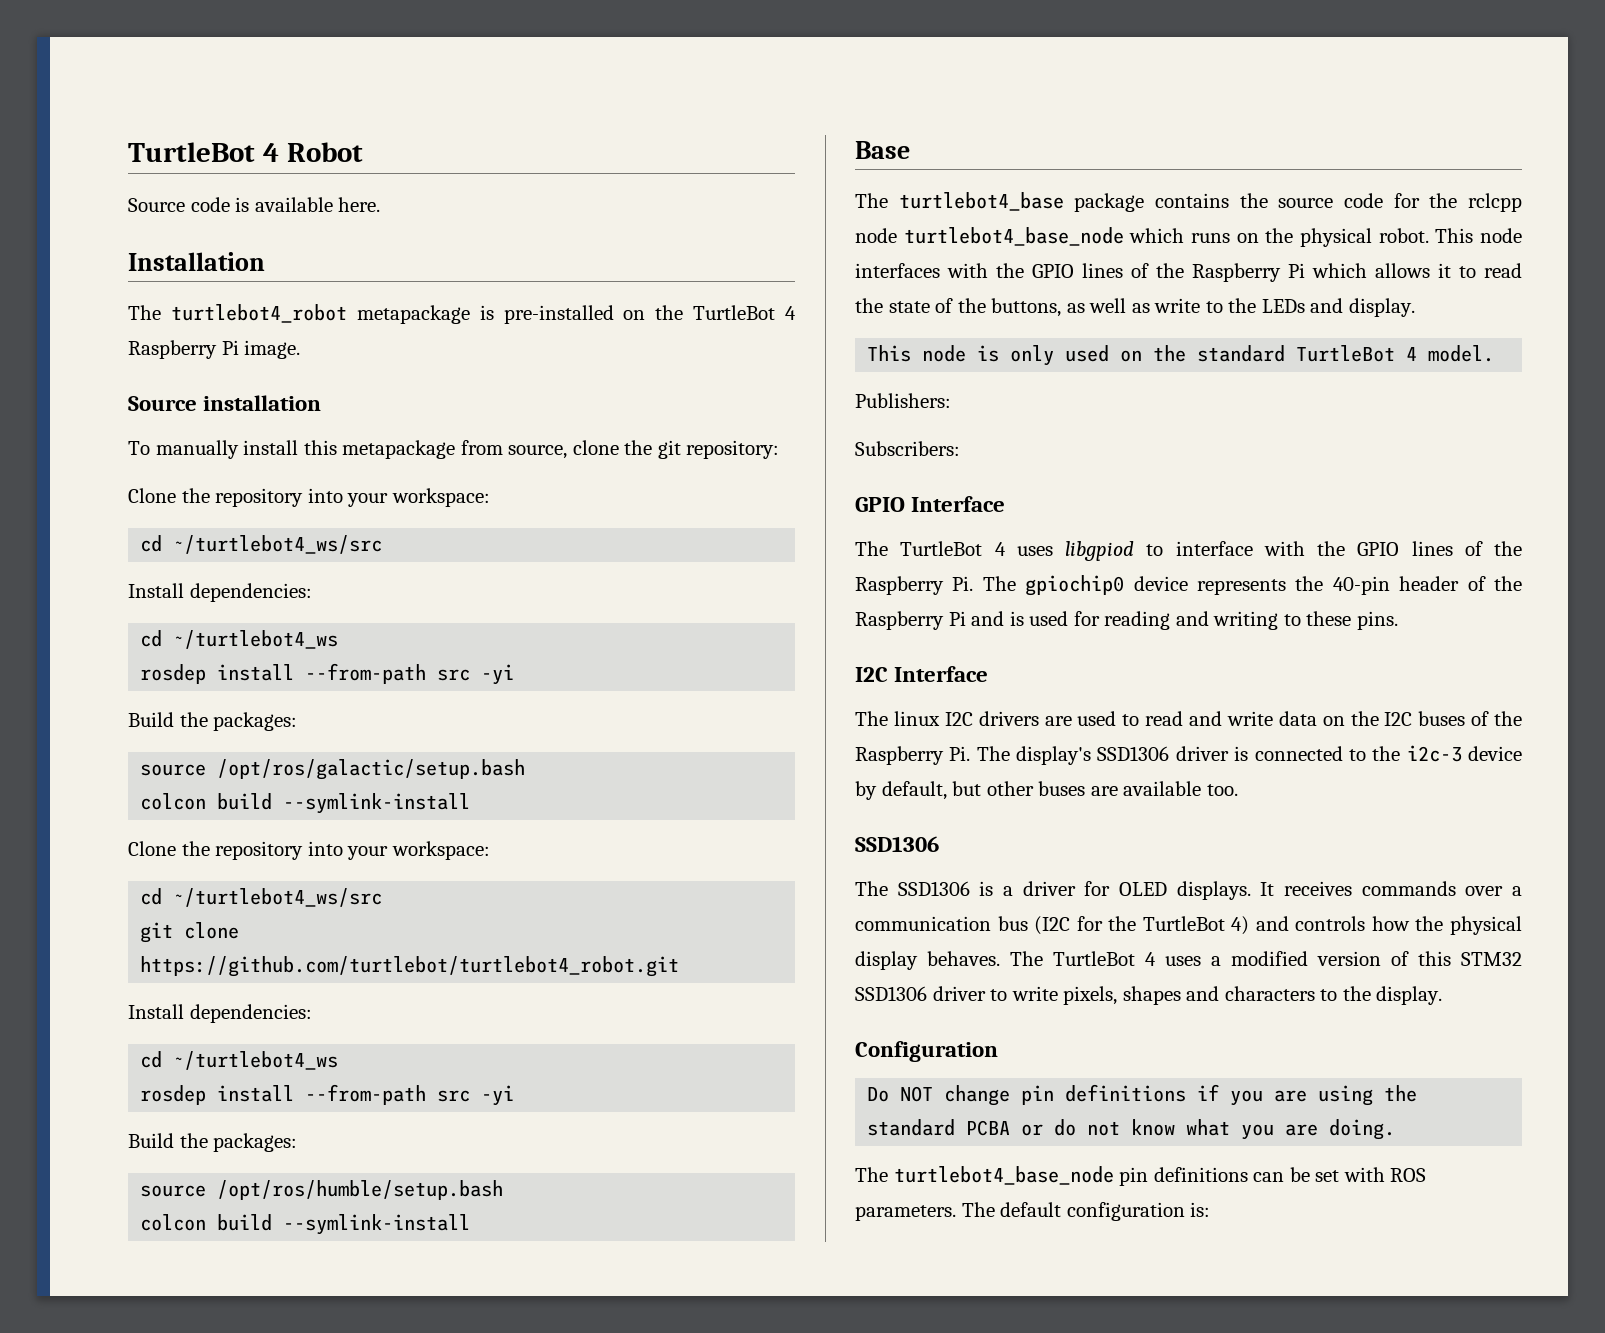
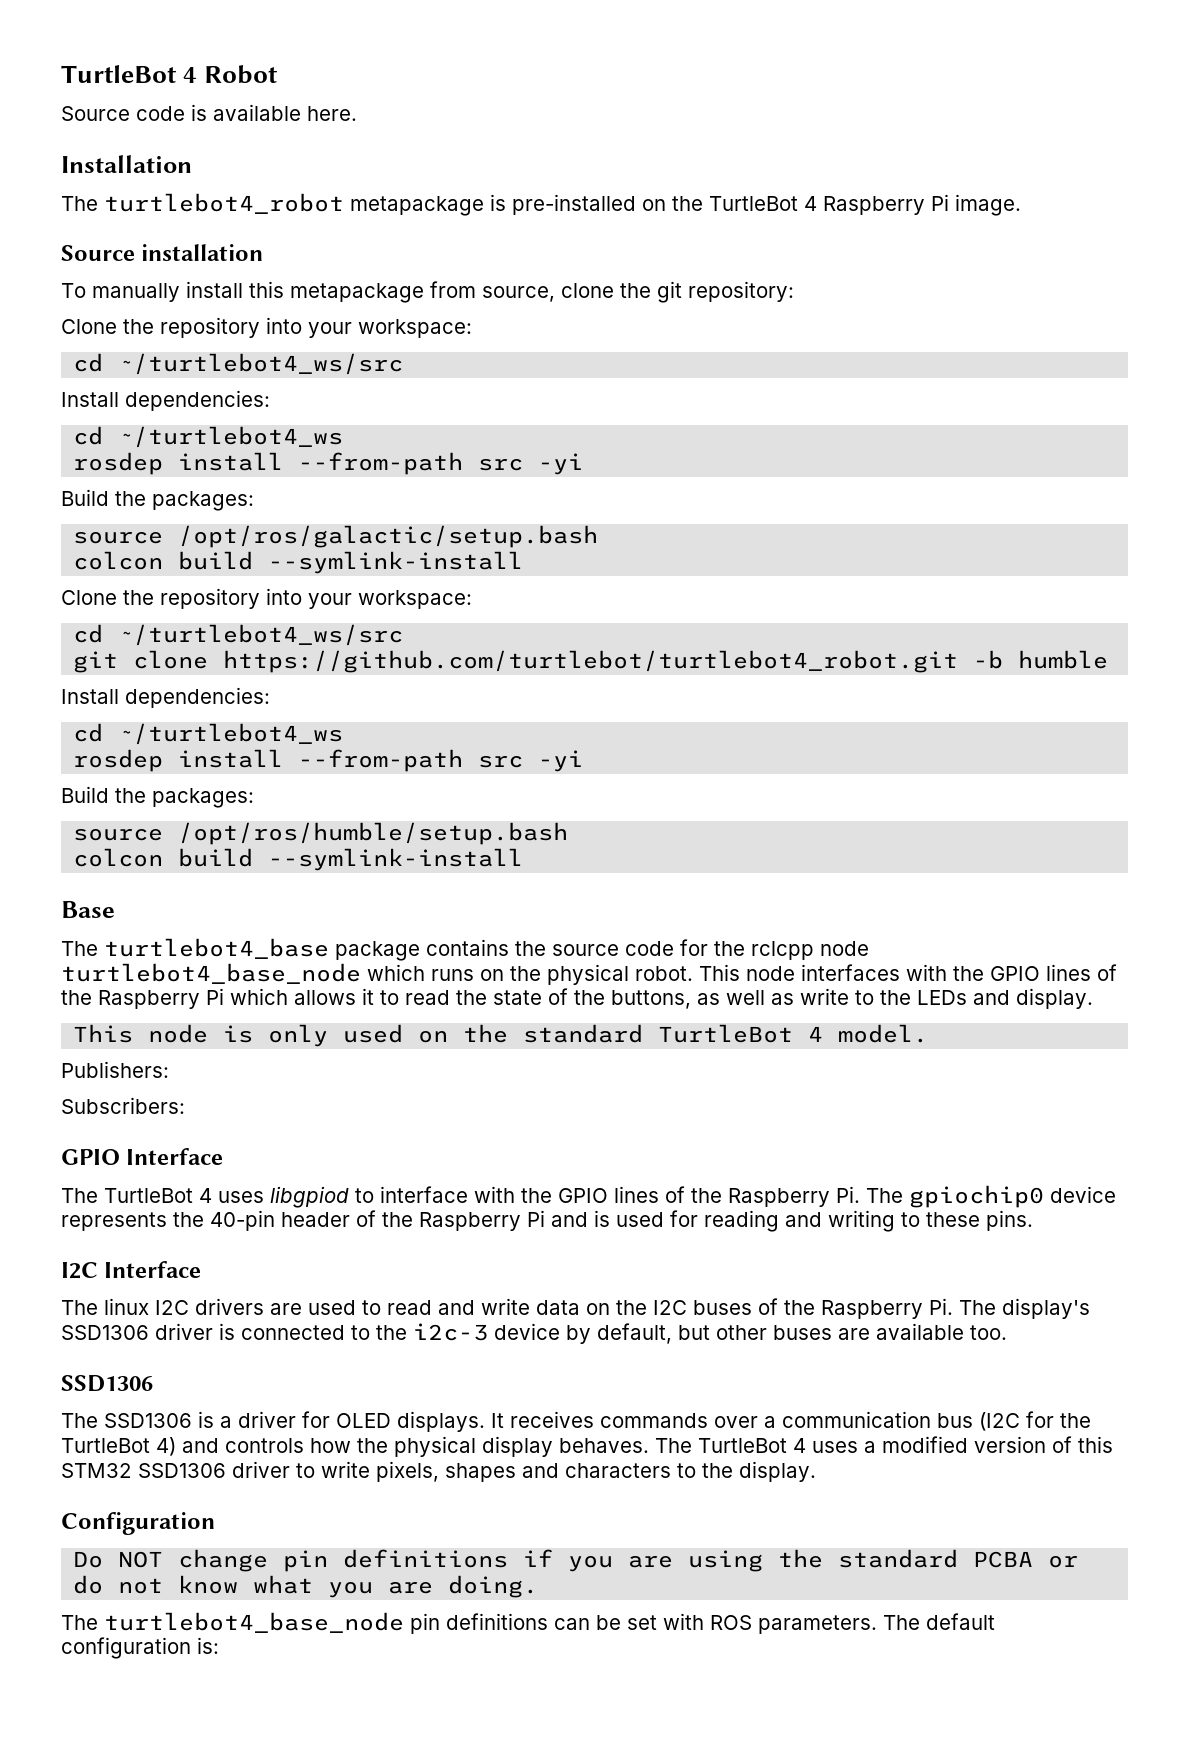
(680, 966) none -> [973,650,1109,669] -b humble

